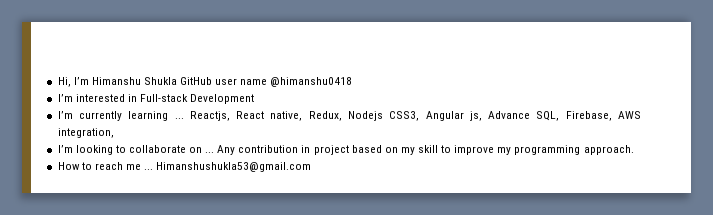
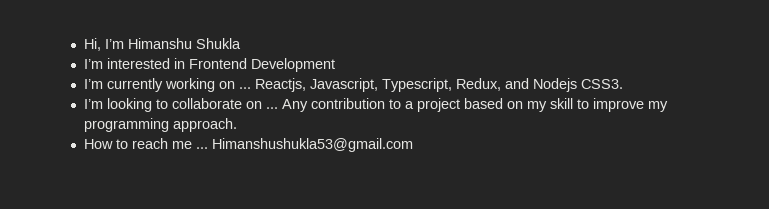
[180,77,353,87] GitHub user name @himanshu0418 -> (241, 43) none
[139,94,188,102] Full-stack -> [188,58,247,69] Frontend
[128,111,641,121] [57,128,114,138] learning ... Reactjs, React native, Redux, Nodejs CSS3, Angular js, Advance SQL, Firebase, AWS integration, -> [164,78,623,92] working on ... Reactjs, Javascript, Typescript, Redux, and Nodejs CSS3.
[301,145,311,153] in -> [388,99,414,109] to a

